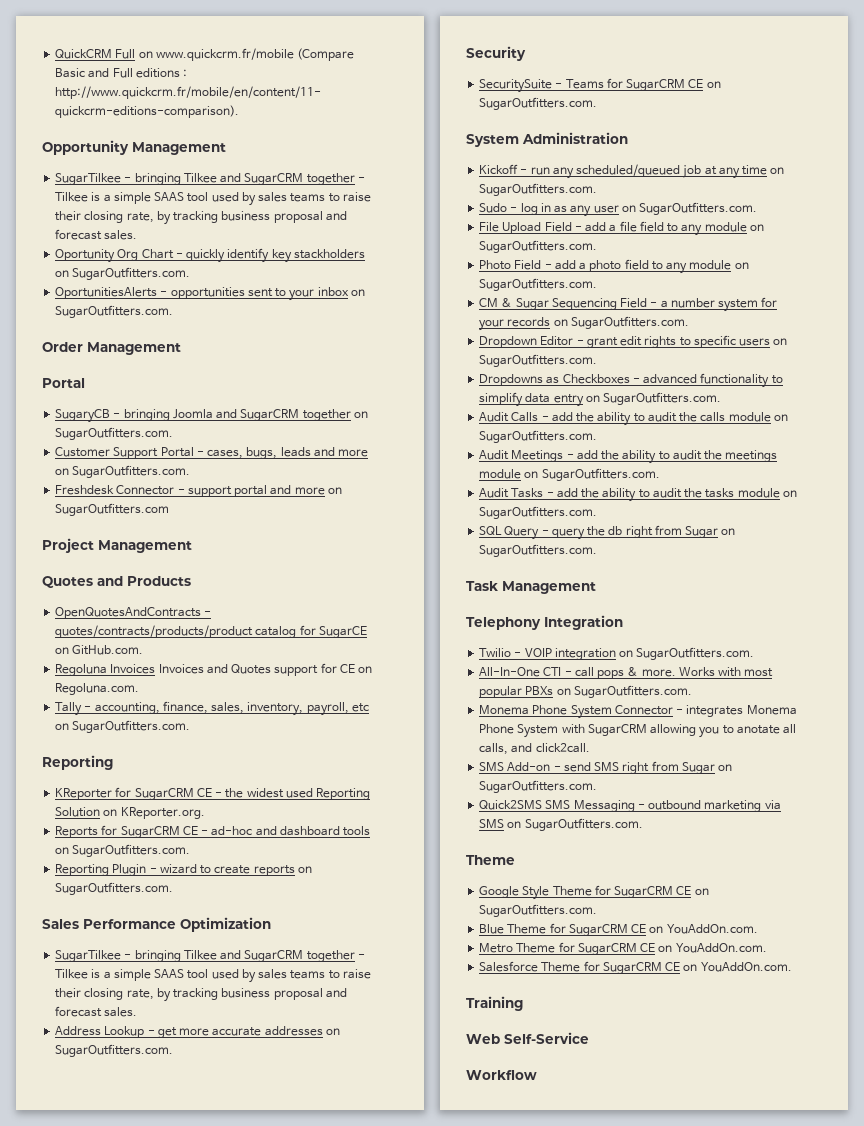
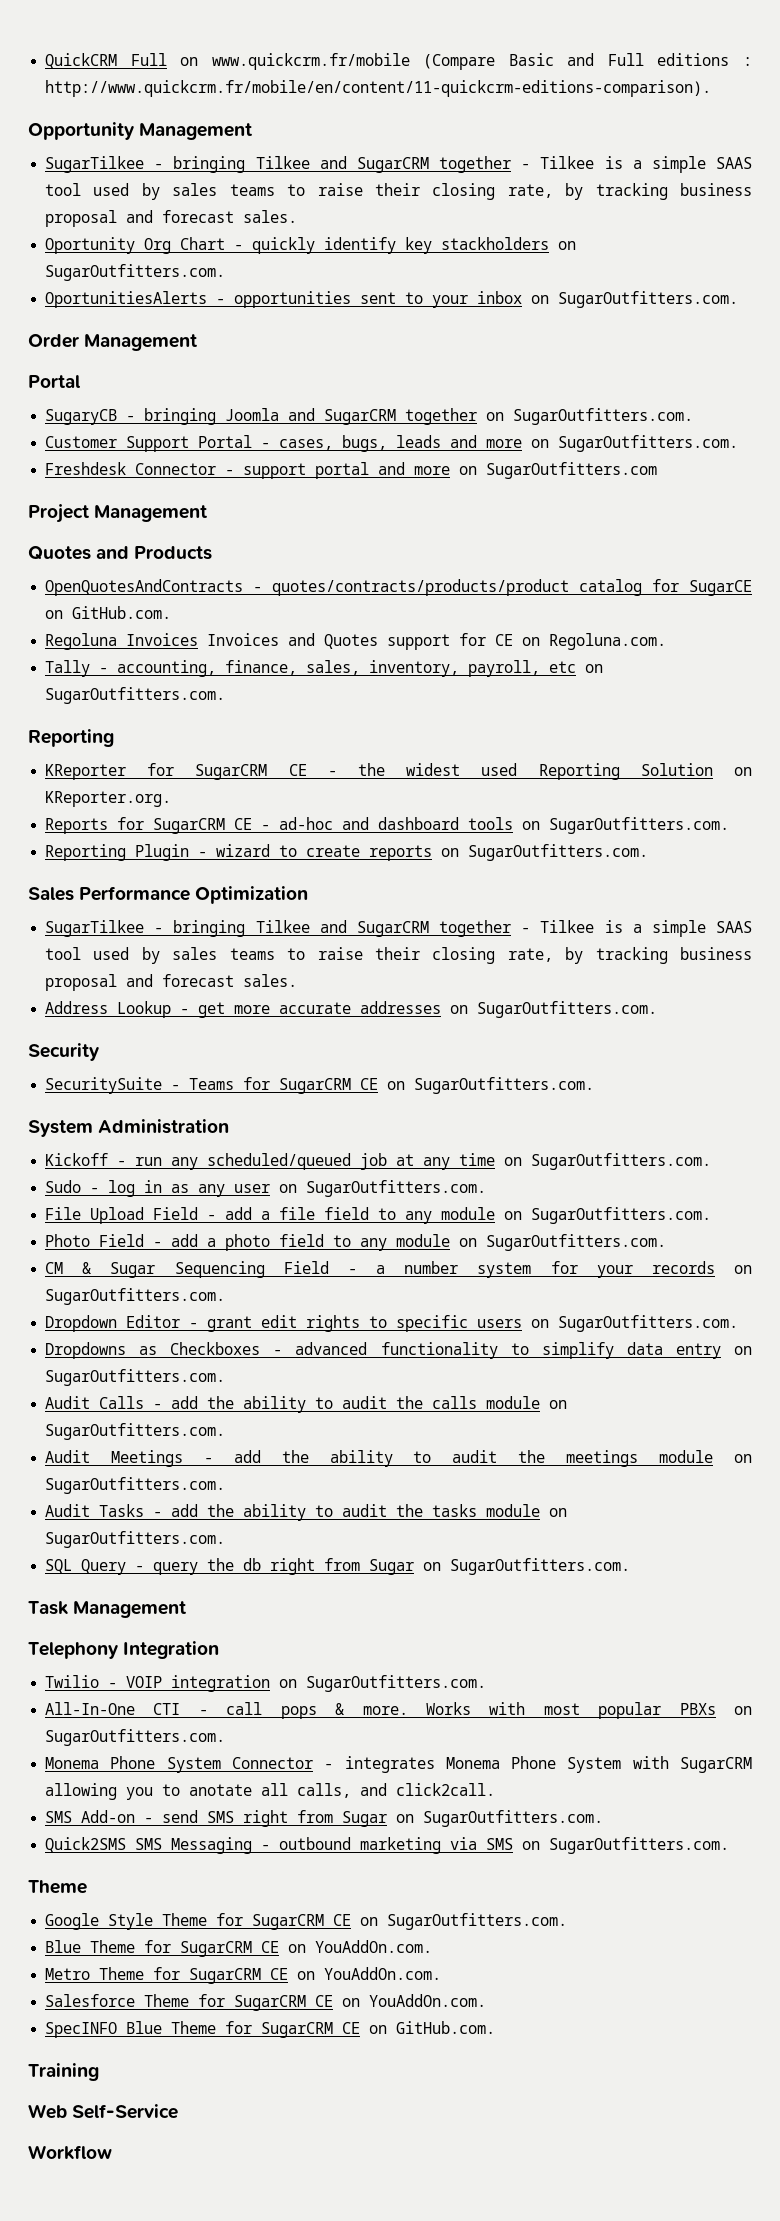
(792, 967) none -> [45,2021,496,2038] // SpecINFO Blue Theme for SugarCRM CE on GitHub.com.

